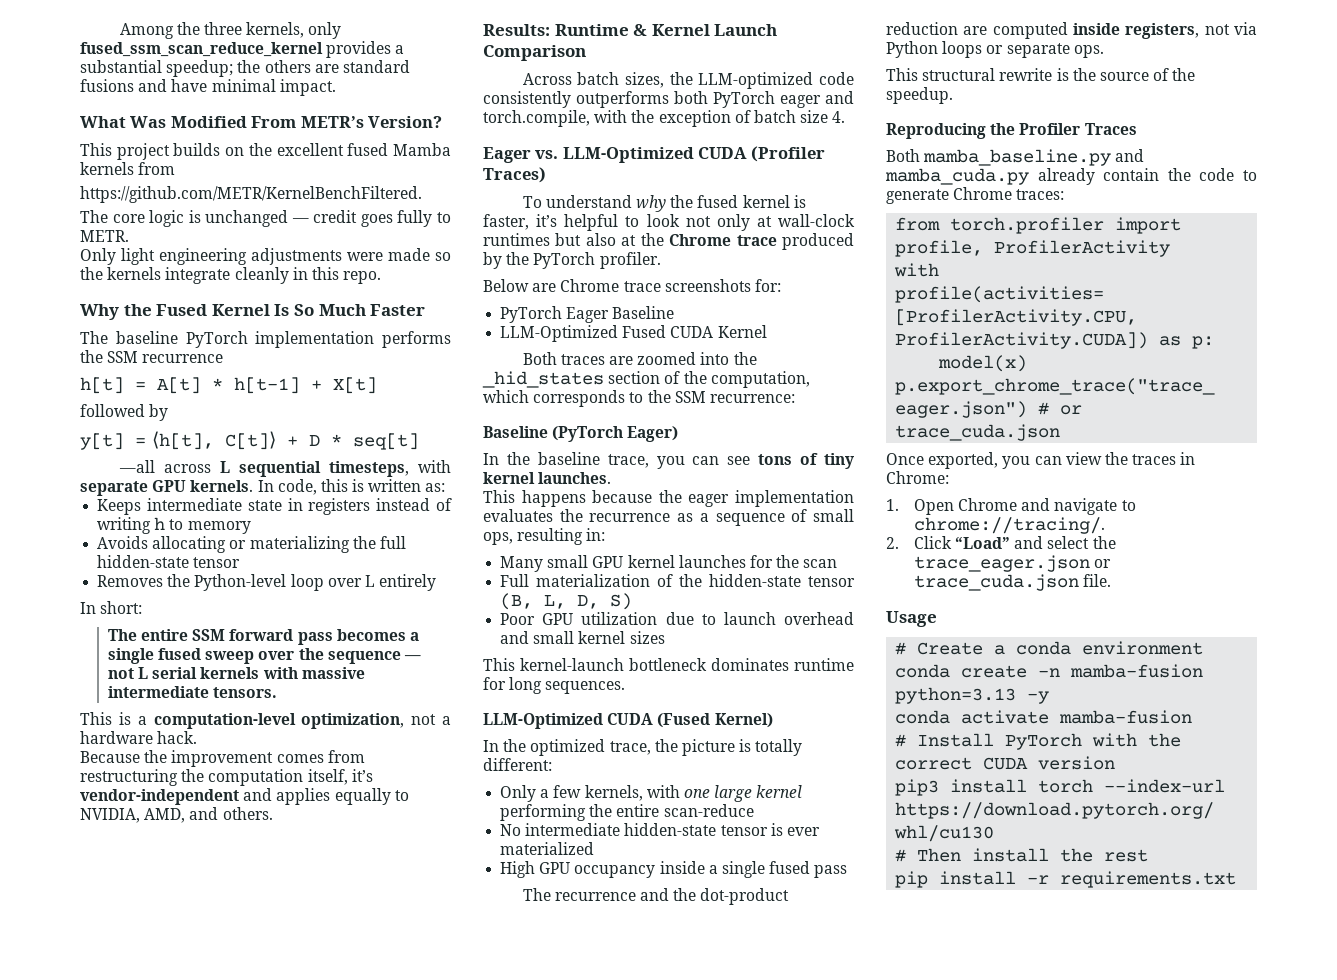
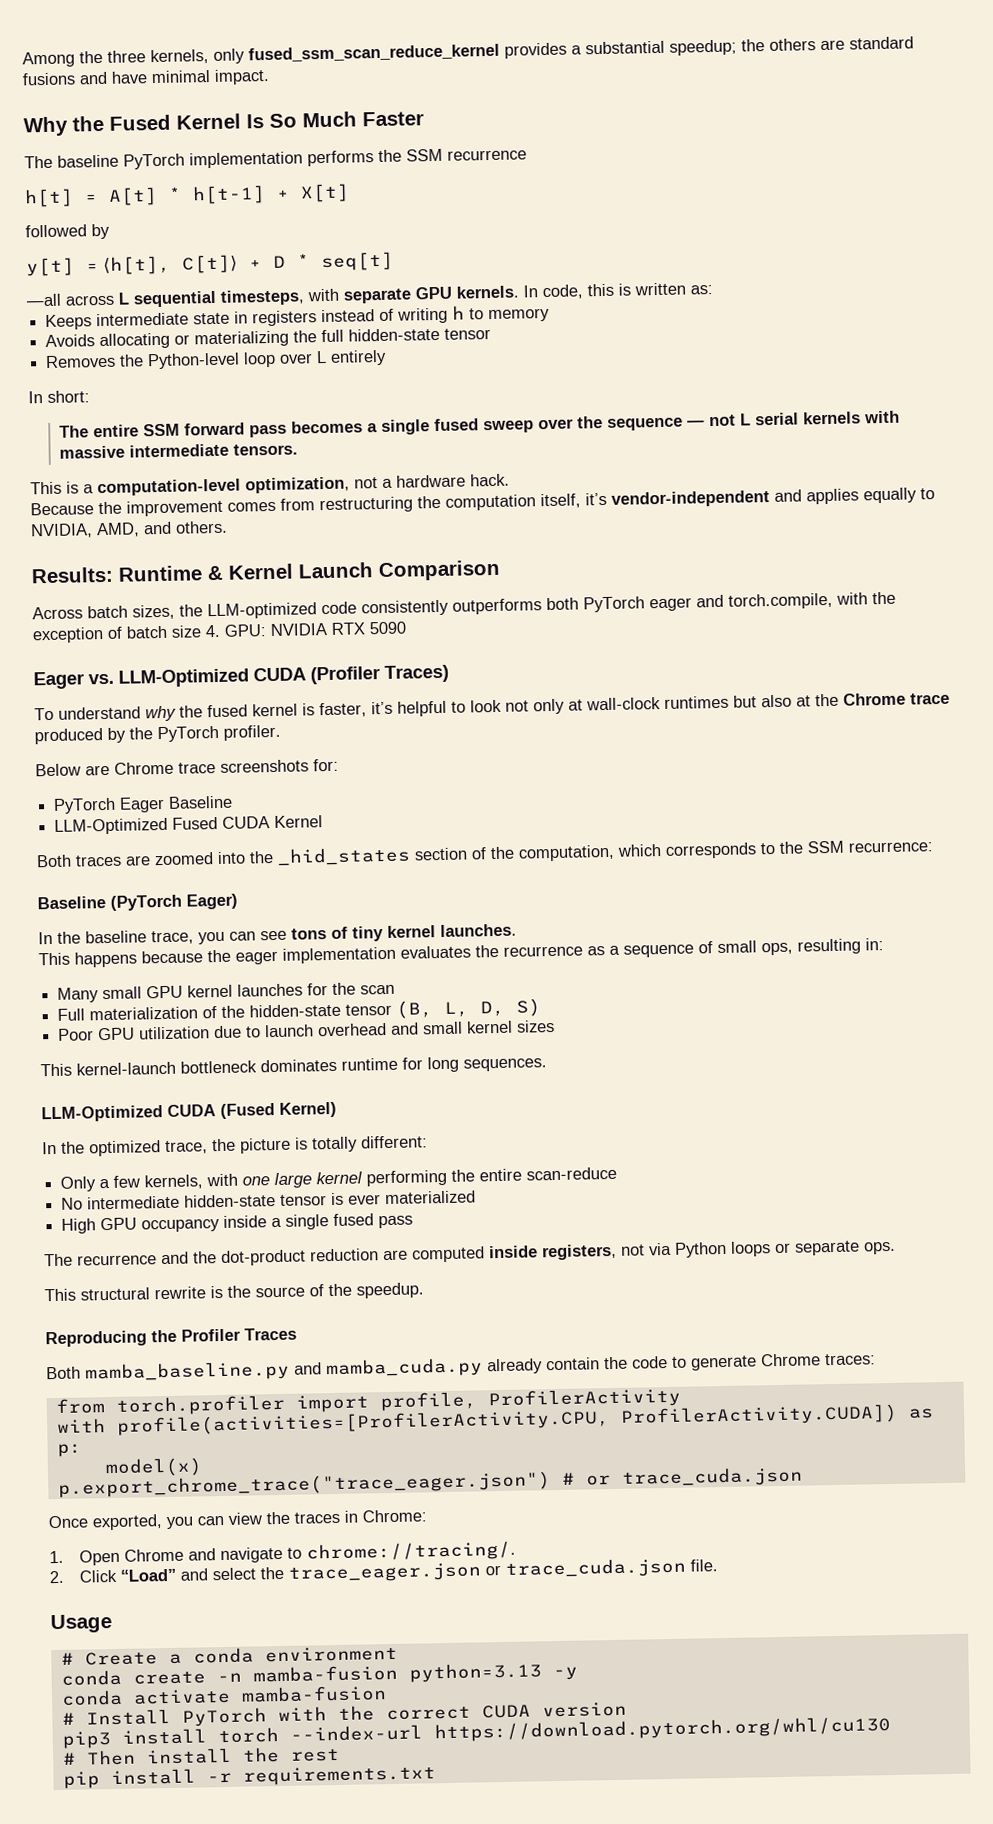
[80,116,443,128] [80,143,452,160] [80,162,176,175] [80,186,422,203] [80,210,451,227] [80,230,129,242] [80,248,451,265] [80,267,382,284] // What Was Modified From METR’s Version? // This project builds on the excellent fused Mamba kernels from // https://github.com/METR/KernelBenchFiltered. // The core logic is unchanged — credit goes fully to METR. // Only light engineering adjustments were made so the kernels integrate cleanly in this repo. -> (270, 76) none
(846, 117) none -> [224,621,406,637] GPU: NVIDIA RTX 5090

